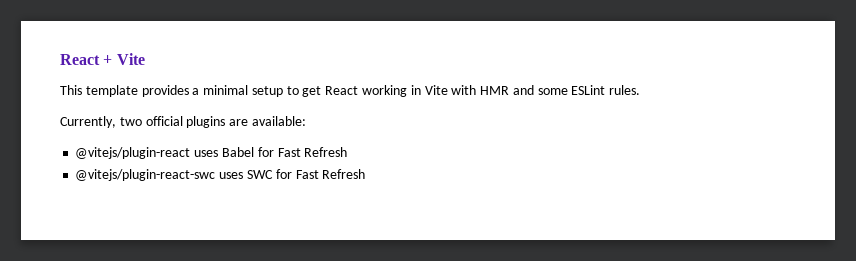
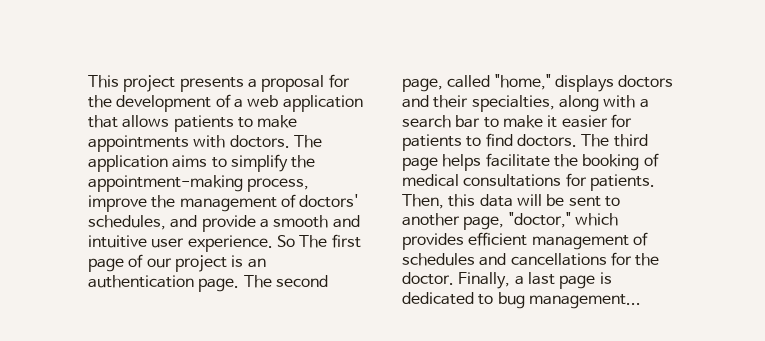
[60,53,145,65] [60,85,641,97] [60,116,306,128] [75,147,348,159] [75,169,366,181] React + Vite // This template provides a minimal setup to get React working in Vite with HMR and some ESLint rules. // Currently, two official plugins are available: // @vitejs/plugin-react uses Babel for Fast Refresh // @vitejs/plugin-react-swc uses SWC for Fast Refresh -> [88,74,350,92] [88,94,363,112] [88,115,298,132] [88,135,322,152] [88,154,316,172] [88,175,310,192] [88,194,360,212] [88,215,360,232] [88,234,361,252] [88,254,266,272] [88,275,328,292] [402,74,674,92] [402,95,649,112] [402,114,632,128] [402,133,648,151] [402,153,659,171] [402,173,655,191] [402,194,620,209] [402,212,618,230] [402,232,648,250] [402,252,660,266] [402,272,612,289] [402,292,641,309] This project presents a proposal for the development of a web application that allows patients to make appointments with doctors. The application aims to simplify the appointment-making process, improve the management of doctors' schedules, and provide a smooth and intuitive user experience. So The first page of our project is an authentication page. The second page, called "home," displays doctors and their specialties, along with a search bar to make it easier for patients to find doctors. The third page helps facilitate the booking of medical consultations for patients. Then, this data will be sent to another page, "doctor," which provides efficient management of schedules and cancellations for the doctor. Finally, a last page is dedicated to bug management...

